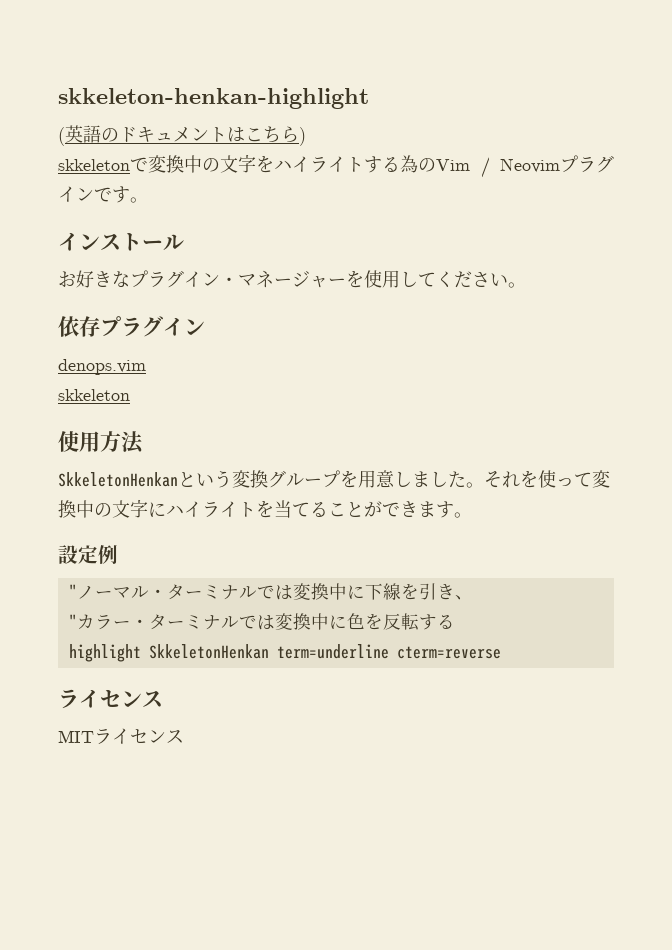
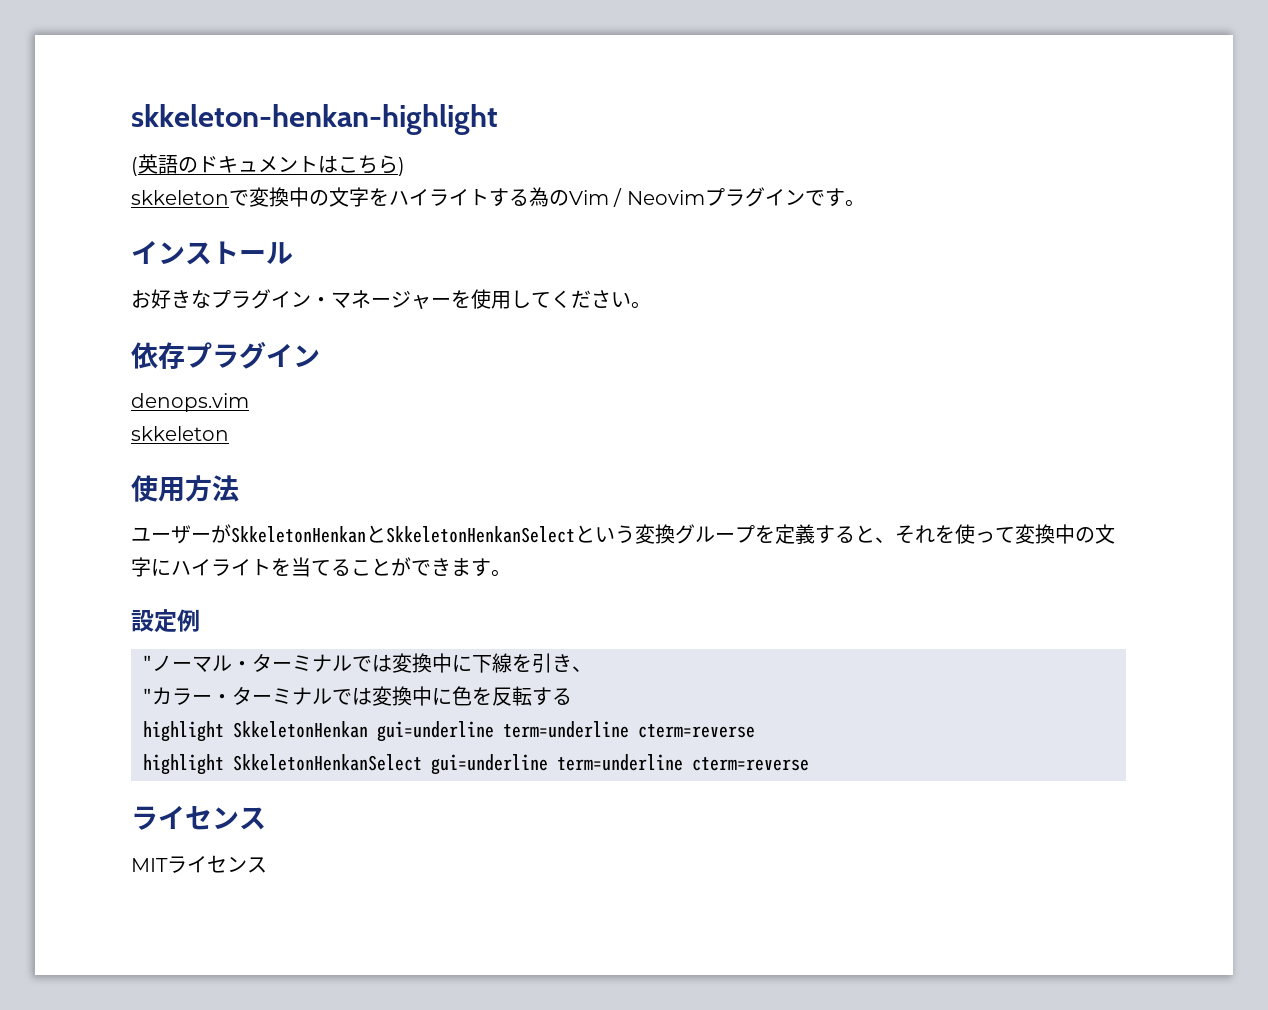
[58,472,178,487] SkkeletonHenkan -> [131,524,575,544] ユーザーがSkkeletonHenkanとSkkeletonHenkanSelect
[358,470,484,488] 用意しました。 -> [775,524,895,544] 定義すると、
(269, 651) none -> [377,721,755,742] [143,754,548,775] gui=underline term=underline cterm=reverse // highlight SkkeletonHenkanSelect gui=underline

